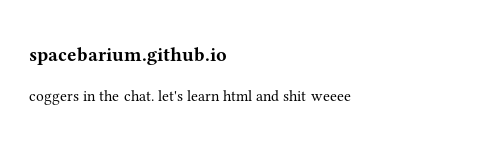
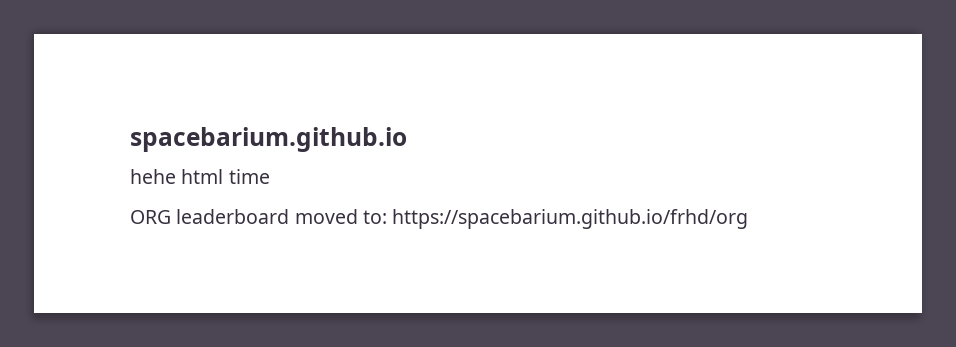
[29,90,351,105] coggers in the chat. let's learn html and shit weeee -> [130,169,270,184] [130,209,749,229] hehe html time // ORG leaderboard moved to: https://spacebarium.github.io/frhd/org

